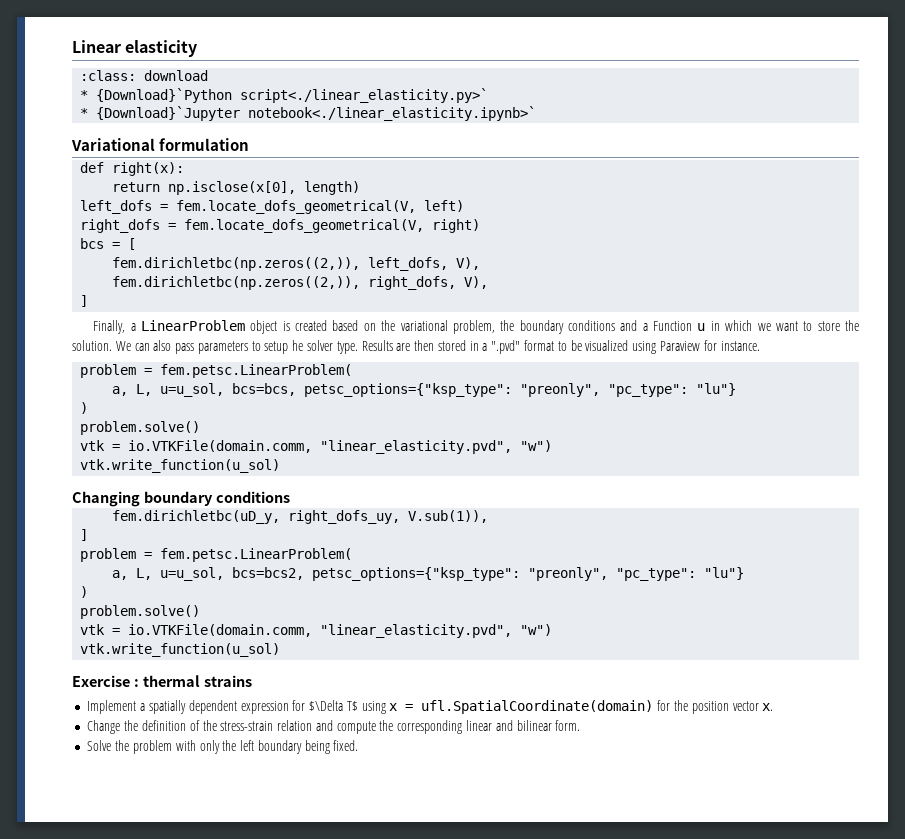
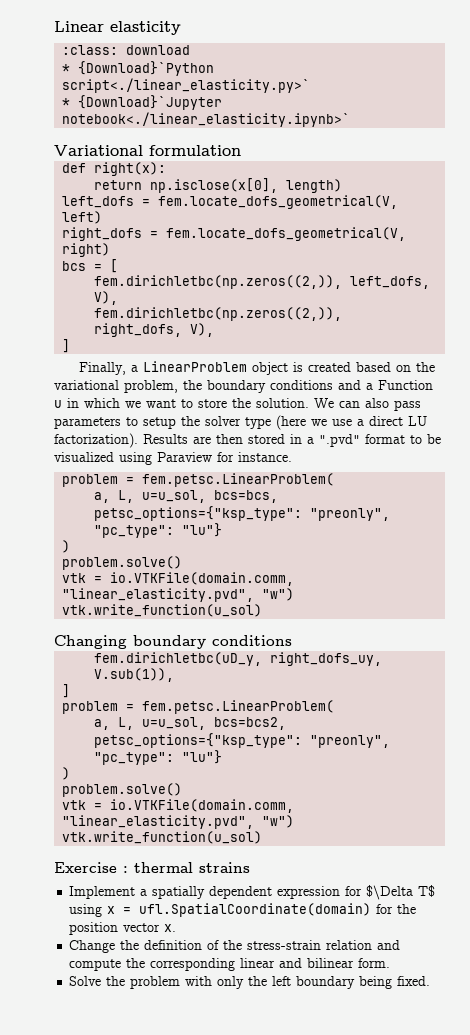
[292,340,358,354] he solver type. -> [181,415,427,430] [54,433,138,448] the solver type (here we use a direct LU factorization).

